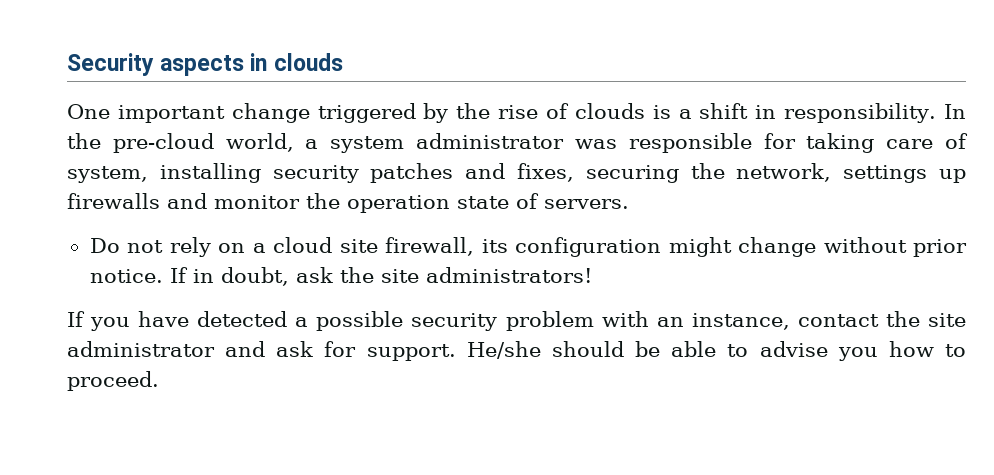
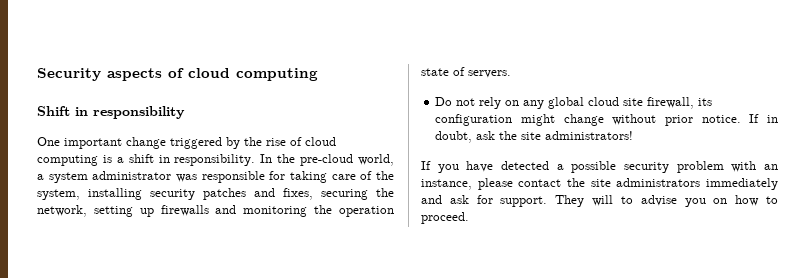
[250,53,343,71] in clouds -> [168,68,318,81] [37,106,185,119] of cloud computing // Shift in responsibility
[574,103,645,119] clouds -> [305,137,336,146] [37,155,98,166] cloud computing
(969, 141) none -> [376,171,395,180] the
[843,165,928,183] settings -> [93,206,133,217] setting
[214,195,300,209] monitor -> [243,206,308,217] monitoring
[252,243,266,253] a -> [523,97,585,109] any global
(790, 321) none -> [477,178,513,190] please
[67,341,215,357] administrator -> [616,178,778,190] administrators immediately
[466,341,717,359] He/she should be able -> [555,195,614,207] They will
(878, 354) none -> [713,198,728,204] on

